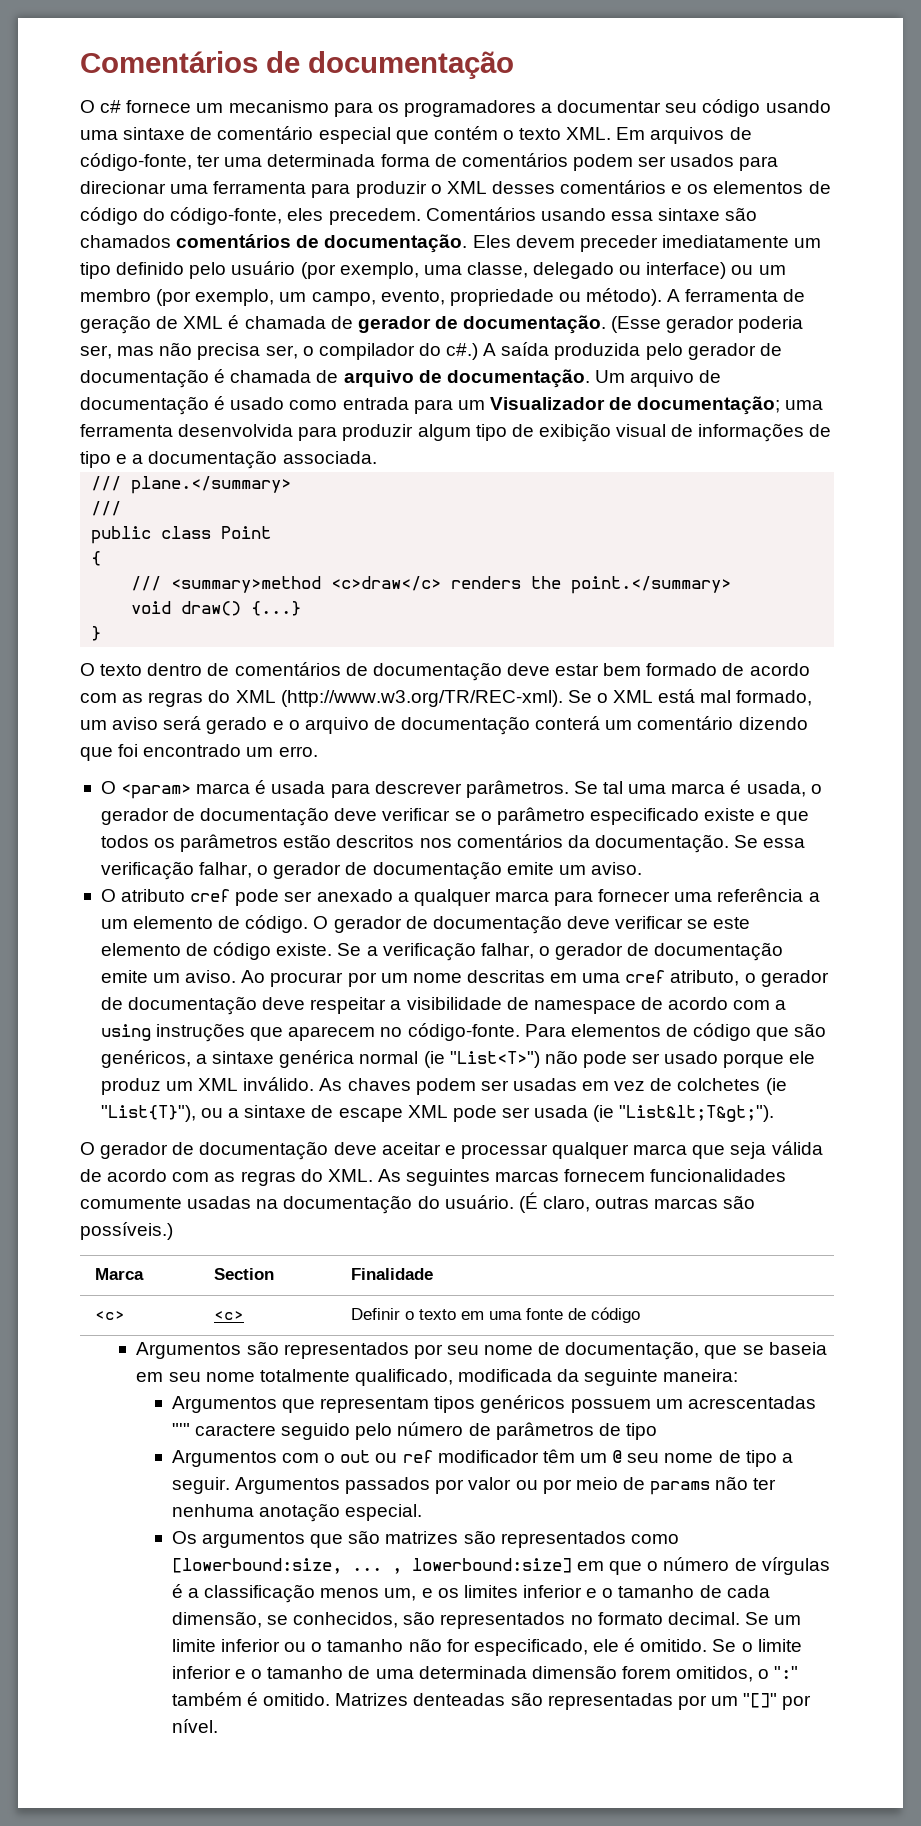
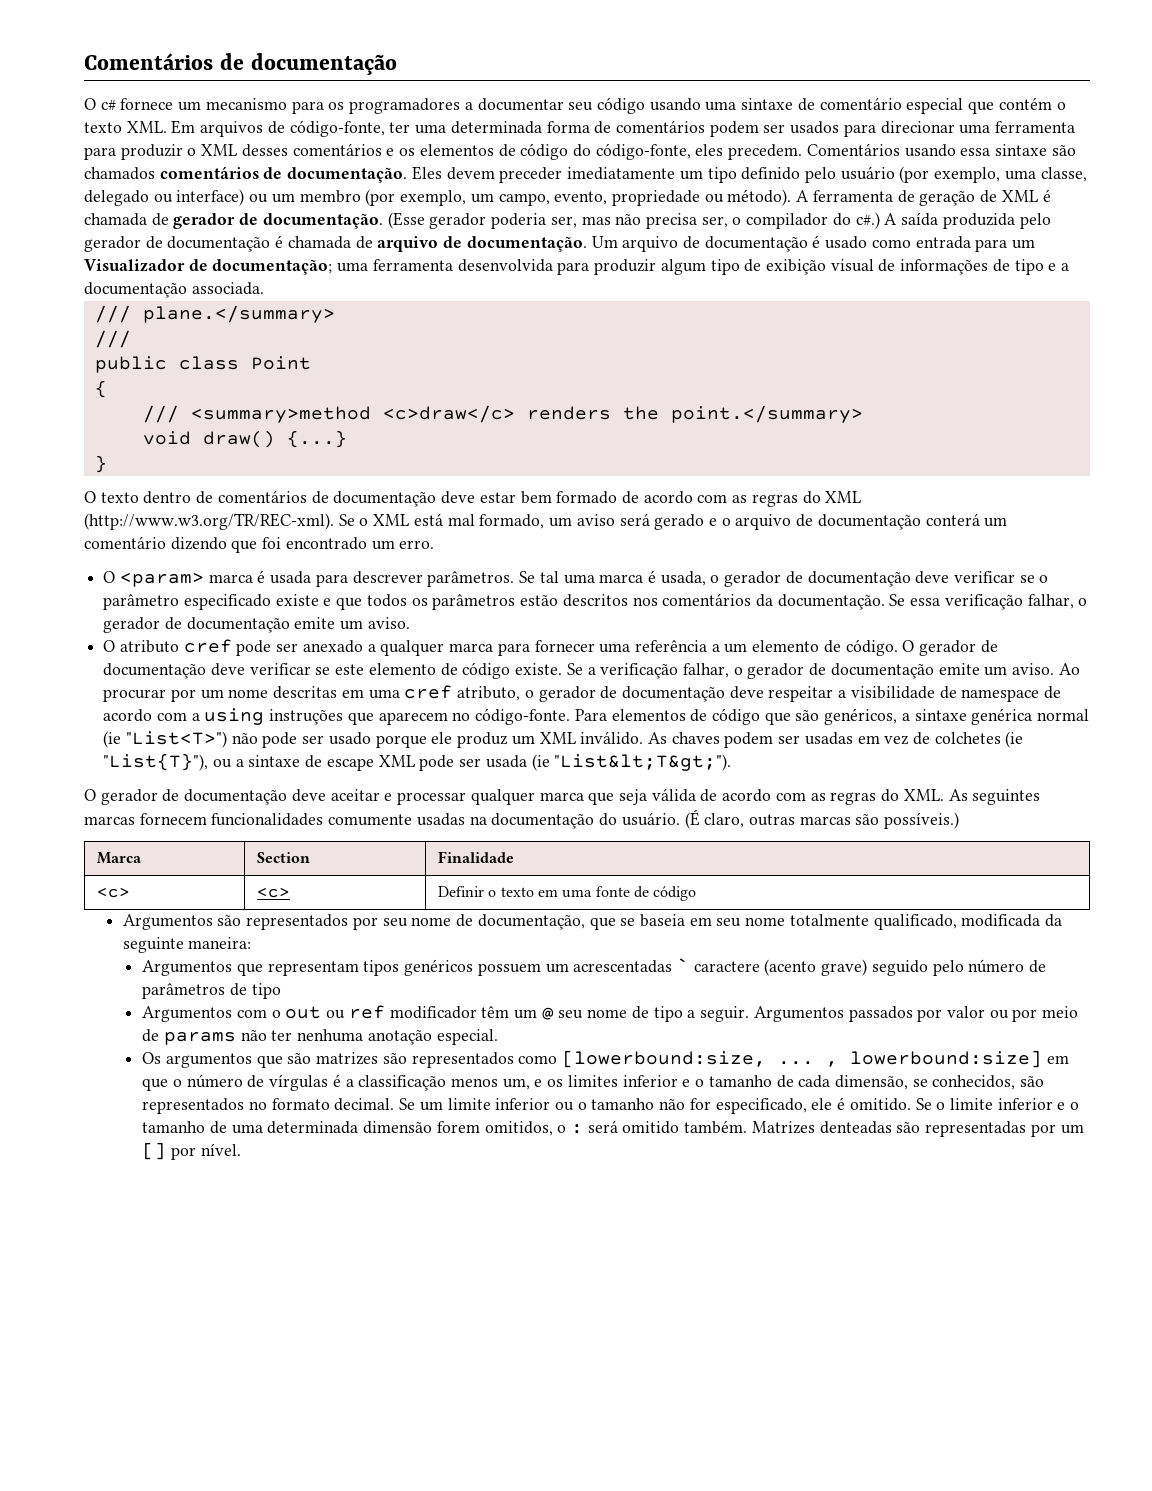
[171,1423,277,1436] "'" caractere -> [677,958,868,976] ` caractere (acento grave)
[774,1666,799,1679] [171,1692,331,1706] ":" também é omitido. -> [571,1120,748,1134] : será omitido também.
[743,1693,778,1708] "[]" -> [142,1142,167,1160] []

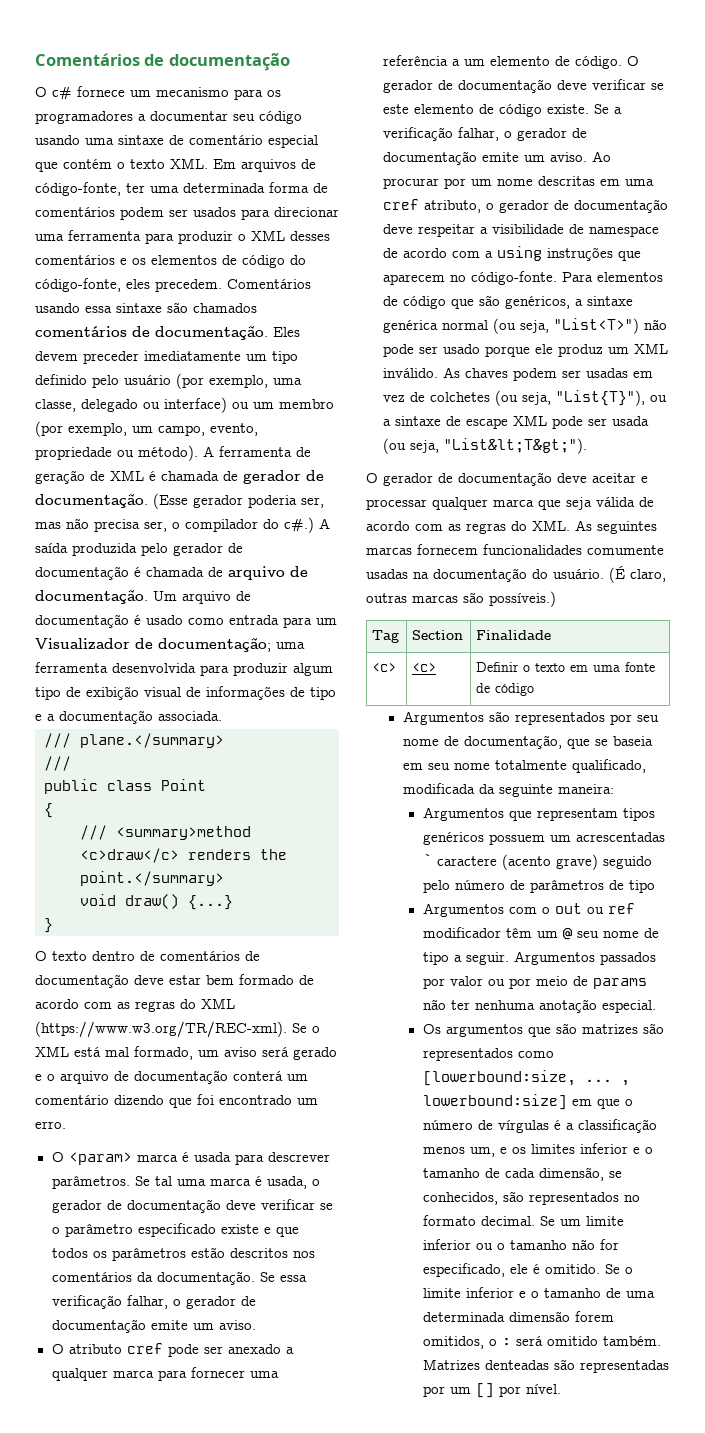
[84,513,334,530] (http://www.w3.org/TR/REC-xml). -> [35,1021,287,1038] (https://www.w3.org/TR/REC-xml).
[103,731,122,748] (ie -> [492,318,549,334] (ou seja,
[1005,731,1024,748] (ie -> [494,390,551,406] (ou seja,
[531,754,550,771] (ie -> [382,438,439,454] (ou seja,
[97,852,143,864] Marca -> [372,630,400,643] Tag

